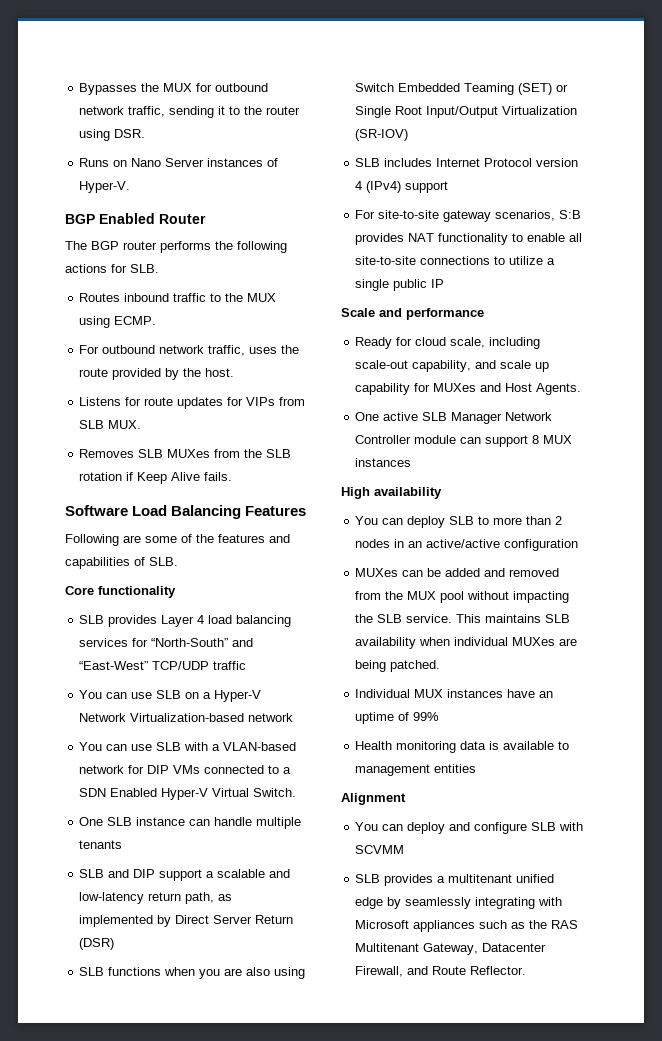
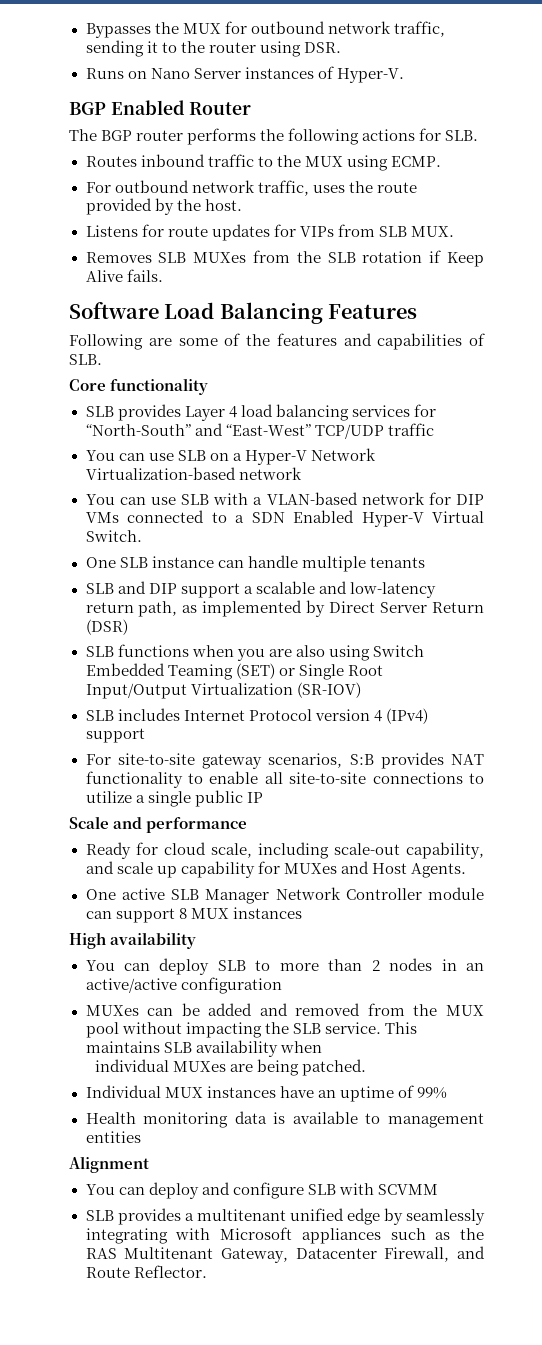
(451, 641) none -> (322, 1047) //

